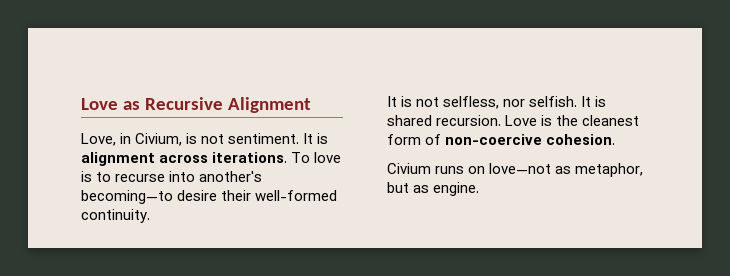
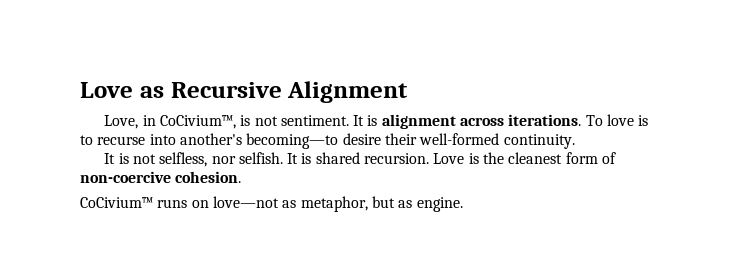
[135,133,183,146] Civium, -> [159,115,236,129] CoCivium™,
[387,163,431,174] Civium -> [80,197,153,208] CoCivium™

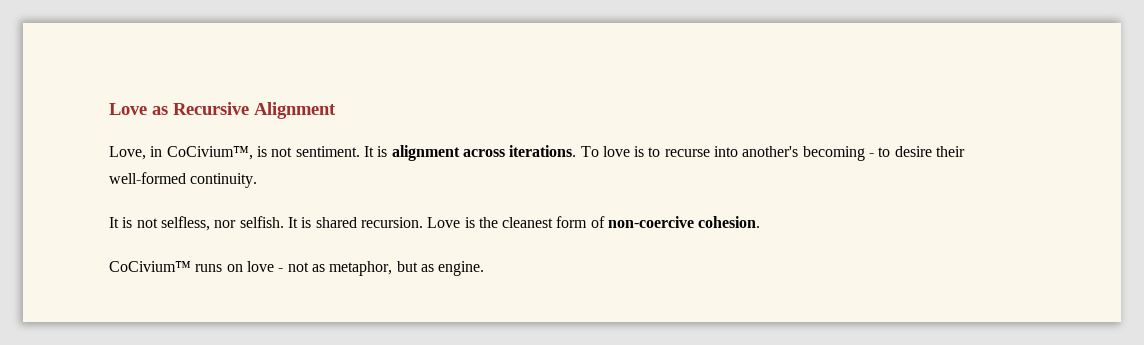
[246,133,339,149] becoming—to -> [802,146,891,161] becoming - to
[212,196,279,208] love—not -> [246,261,309,272] love - not

